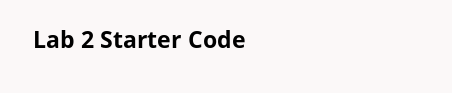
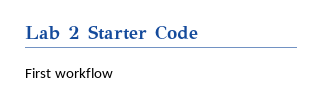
(246, 39) none -> [25,68,113,78] // First workflow

